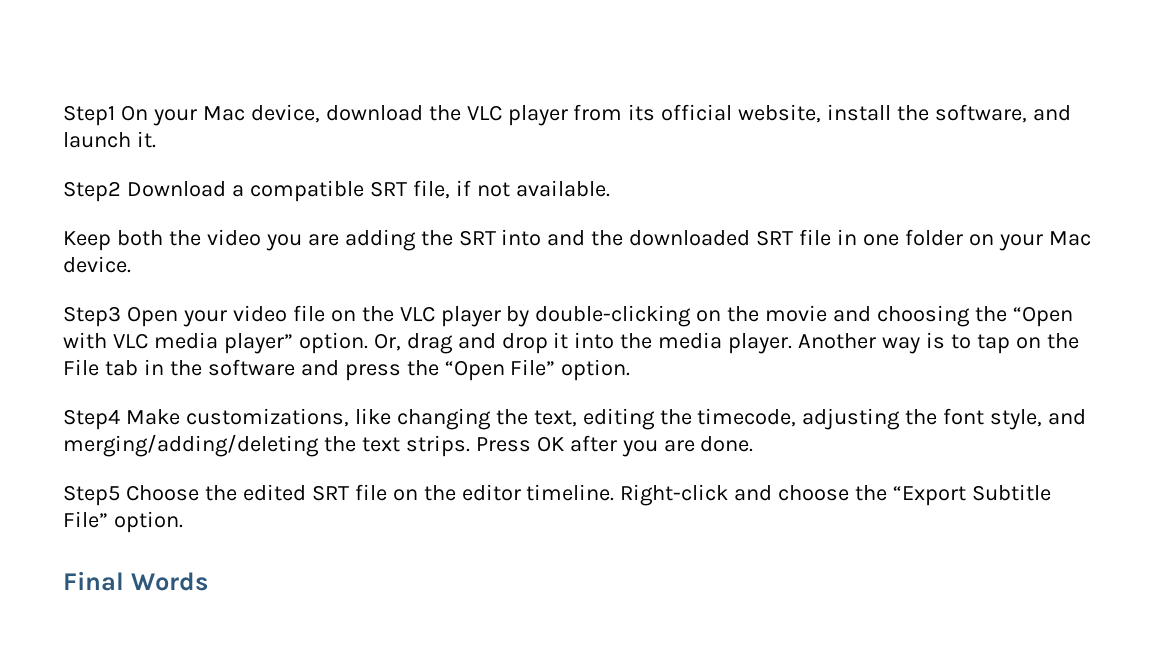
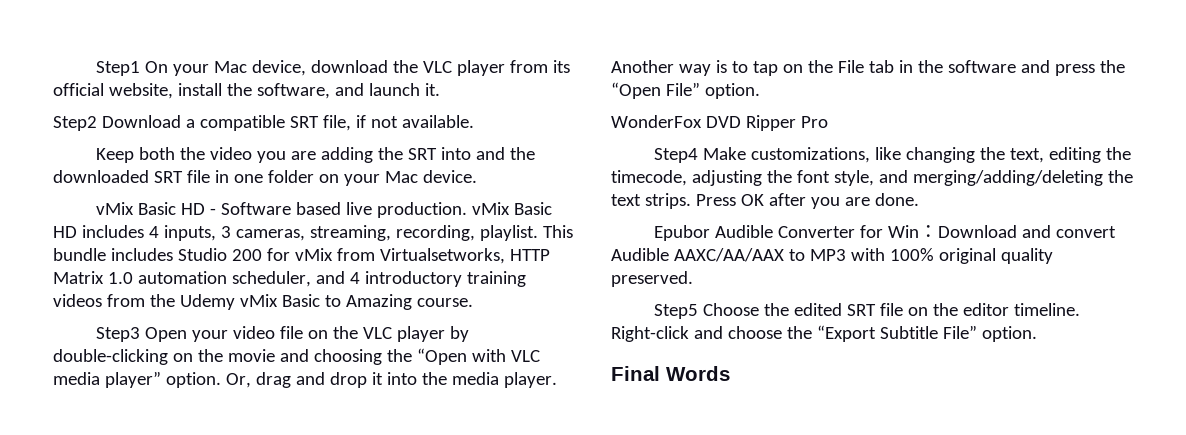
(131, 264) none -> [95,202,552,218] [53,225,573,241] [53,248,550,264] [53,271,526,287] [53,294,473,310] // vMix Basic HD - Software based live production. vMix Basic HD includes 4 inputs, 3 cameras, streaming, recording, playlist. This bundle includes Studio 200 for vMix from Virtualsetworks, HTTP Matrix 1.0 automation scheduler, and 4 introductory training videos from the Udemy vMix Basic to Amazing course.
(631, 370) none -> [611,115,828,131] // WonderFox DVD Ripper Pro
(754, 444) none -> [653,225,1116,241] [611,248,1053,264] [611,271,693,287] // Epubor Audible Converter for Win：Download and convert Audible AAXC/AA/AAX to MP3 with 100% original quality preserved.

